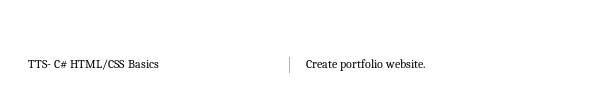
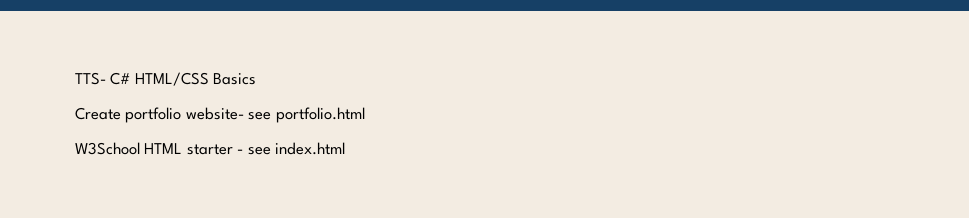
[385,59,426,68] website. -> [185,107,365,123] [75,142,346,155] website- see portfolio.html // W3School HTML starter - see index.html

